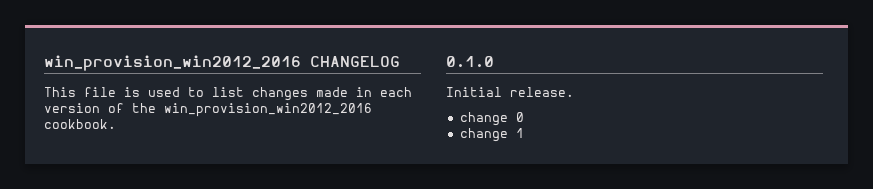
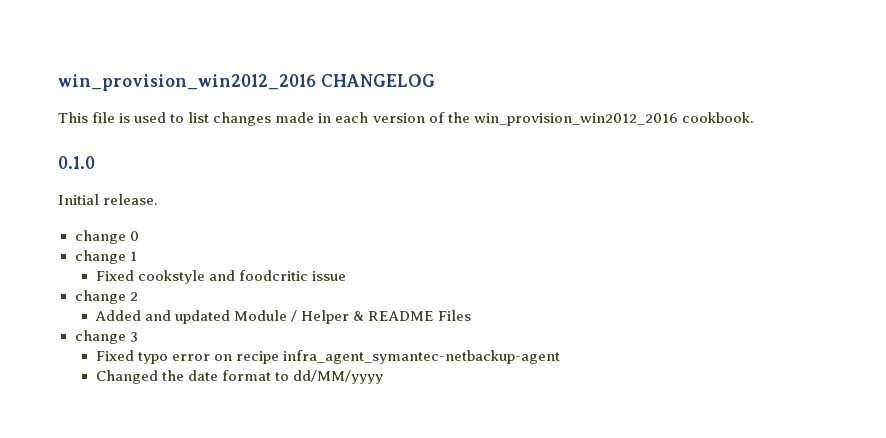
(524, 133) none -> [95,270,346,284] [74,290,138,304] [94,310,472,324] [74,330,138,344] [95,350,561,364] [95,370,384,384] // Fixed cookstyle and foodcritic issue // change 2 // Added and updated Module / Helper & README Files // change 3 // Fixed typo error on recipe infra_agent_symantec-netbackup-agent // Changed the date format to dd/MM/yyyy

